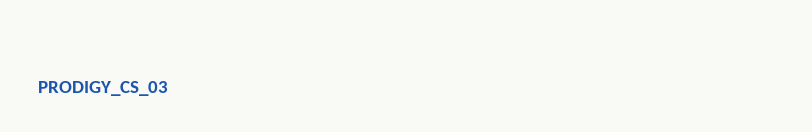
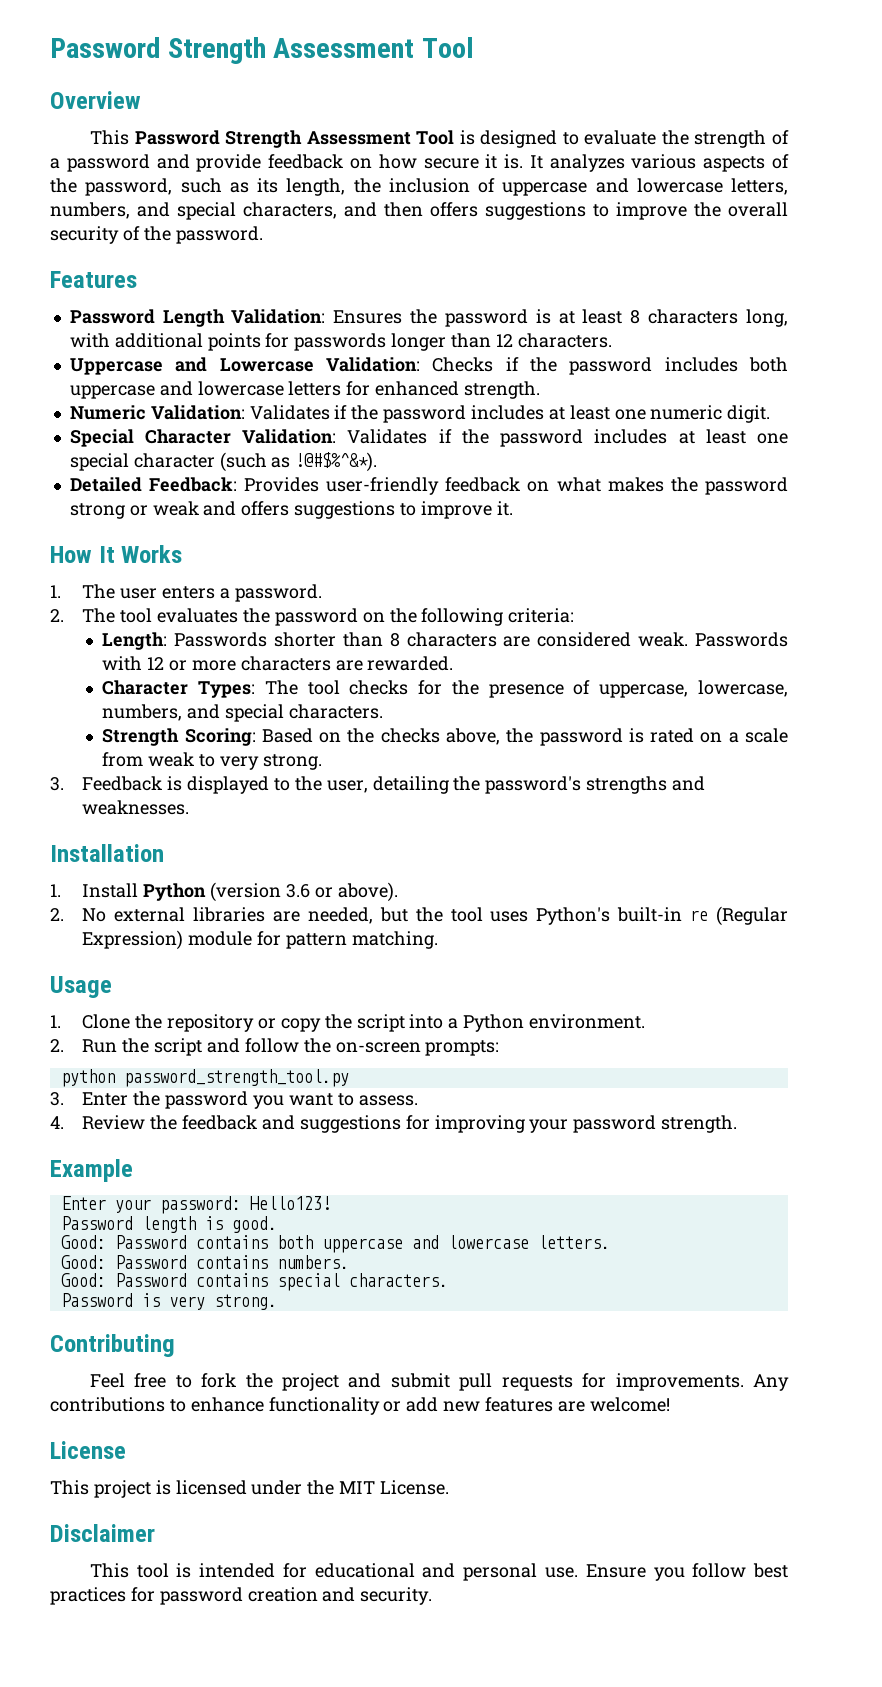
[38,81,168,96] PRODIGY_CS_03 -> [50,37,475,64] [50,91,141,109] [89,130,789,148] [50,154,790,172] [50,178,788,196] [50,202,788,220] [50,226,263,244] [50,271,137,288] [69,309,788,327] [69,333,612,351] [69,357,789,375] [69,381,540,399] [69,405,771,423] [69,429,789,447] [69,452,378,472] [69,477,788,495] [69,501,513,519] [50,545,183,563] [50,584,322,602] [50,608,575,626] [102,632,788,650] [102,656,454,671] [102,680,789,698] [102,704,383,722] [102,728,788,746] [102,752,322,770] [50,776,706,794] [82,800,190,815] [50,844,164,862] [50,882,398,902] [50,906,789,926] [82,930,438,950] [50,976,112,998] [50,1014,646,1032] [50,1038,500,1056] [60,1069,349,1087] [50,1091,418,1109] [50,1115,738,1133] [50,1159,133,1182] [60,1196,331,1214] [60,1216,277,1233] [60,1235,610,1253] [60,1255,349,1269] [60,1273,448,1291] [60,1293,277,1310] [50,1334,175,1357] [89,1373,789,1391] [50,1397,670,1415] [50,1441,126,1459] [50,1480,450,1498] [50,1524,155,1542] [89,1563,788,1581] [50,1587,433,1605] Password Strength Assessment Tool // Overview // This Password Strength Assessment Tool is designed to evaluate the strength of a password and provide feedback on how secure it is. It analyzes various aspects of the password, such as its length, the inclusion of uppercase and lowercase letters, numbers, and special characters, and then offers suggestions to improve the overall security of the password. // Features // Password Length Validation: Ensures the password is at least 8 characters long, with additional points for passwords longer than 12 characters. // Uppercase and Lowercase Validation: Checks if the password includes both uppercase and lowercase letters for enhanced strength. // Numeric Validation: Validates if the password includes at least one numeric digit. // Special Character Validation: Validates if the password includes at least one special character (such as !@#$%^&*). // Detailed Feedback: Provides user-friendly feedback on what makes the password strong or weak and offers suggestions to improve it. // How It Works // 1. The user enters a password. // 2. The tool evaluates the password on the following criteria: // Length: Passwords shorter than 8 characters are considered weak. Passwords with 12 or more characters are rewarded. // Character Types: The tool checks for the presence of uppercase, lowercase, numbers, and special characters. // Strength Scoring: Based on the checks above, the password is rated on a scale from weak to very strong. // 3. Feedback is displayed to the user, detailing the password's strengths and weaknesses. // Installation // 1. Install Python (version 3.6 or above). // 2. No external libraries are needed, but the tool uses Python's built-in re (Regular Expression) module for pattern matching. // Usage // 1. Clone the repository or copy the script into a Python environment. // 2. Run the script and follow the on-screen prompts: // python password_strength_tool.py // 3. Enter the password you want to assess. // 4. Review the feedback and suggestions for improving your password strength. // Example // Enter your password: Hello123! // Password length is good. // Good: Password contains both uppercase and lowercase letters. // Good: Password contains numbers. // Good: Password contains special characters. // Password is very strong. // Contributing // Feel free to fork the project and submit pull requests for improvements. Any contributions to enhance functionality or add new features are welcome! // License // This project is licensed under the MIT License. // Disclaimer // This tool is intended for educational and personal use. Ensure you follow best practices for password creation and security.

